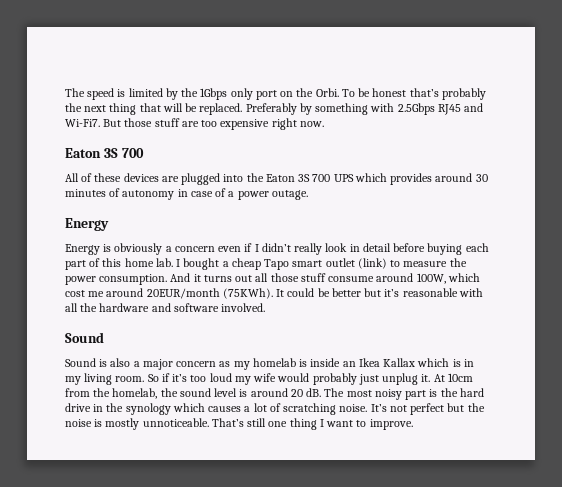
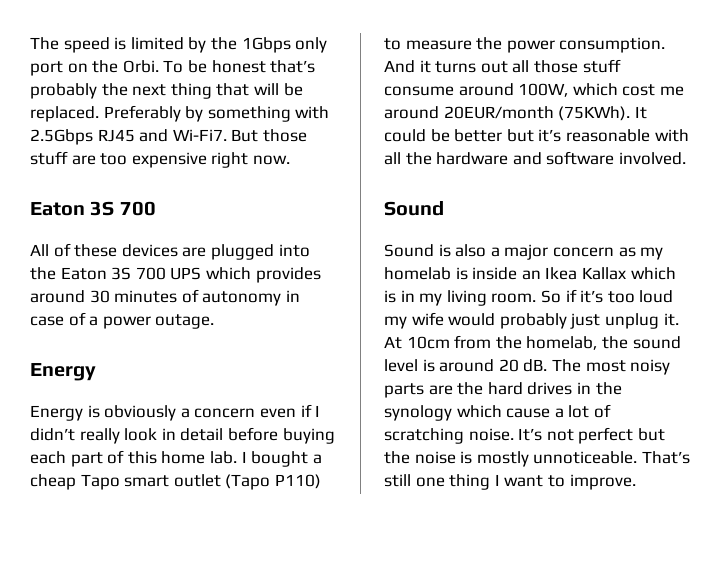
[357,258,387,269] (link) -> [225,474,321,490] (Tapo P110)
[405,389,438,400] part is -> [384,383,453,398] parts are
[65,403,91,412] drive -> [527,382,573,395] drives
[208,406,242,412] causes -> [506,408,551,418] cause

